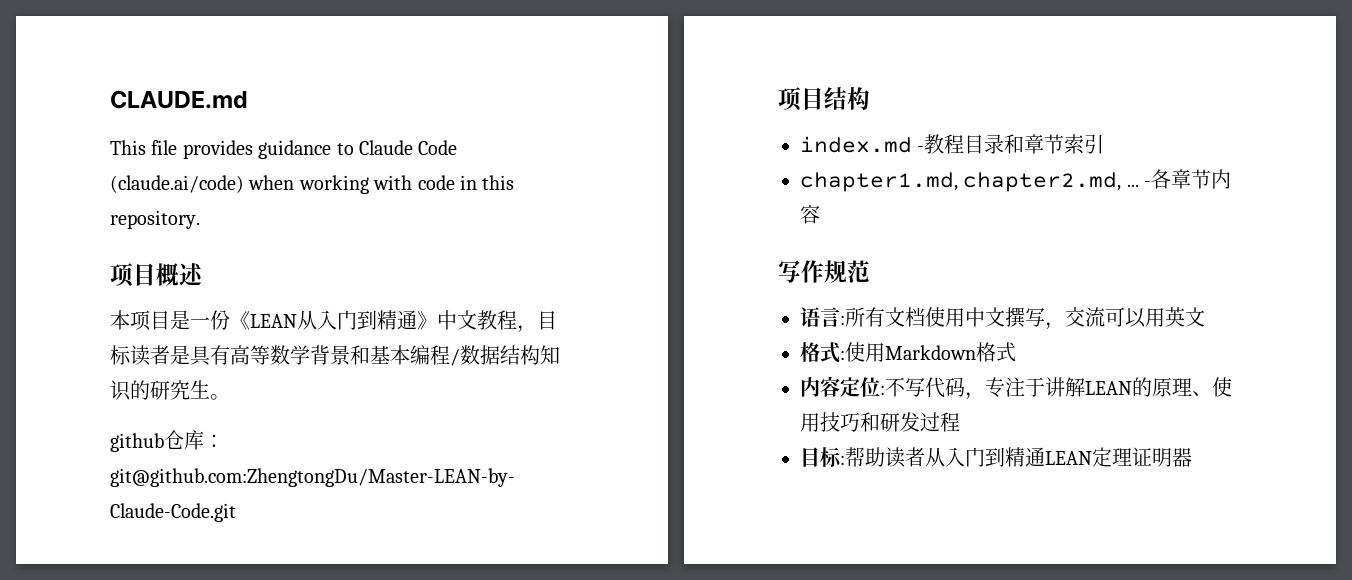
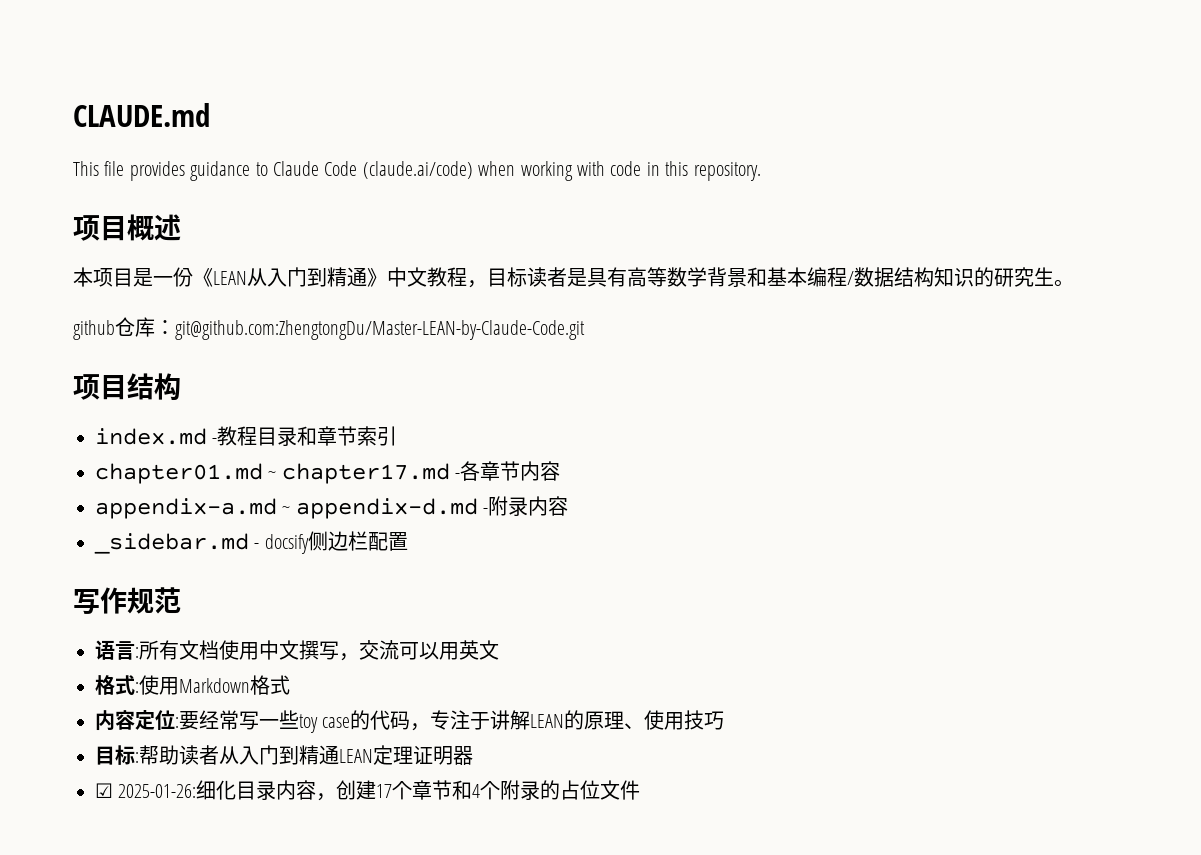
[800,172,1139,192] chapter1.md, chapter2.md, ... -> [95,463,450,484] chapter01.md ~ chapter17.md
(820, 214) none -> [95,496,569,519] [94,531,408,554] // appendix-a.md ~ appendix-d.md -附录内容 // _sidebar.md - docsify侧边栏配置
[885,377,925,397] 不写 -> [179,710,371,733] 要经常写一些toy case的
[860,412,960,432] 和研发过程 -> (725, 720) none
(1192, 457) none -> [95,780,641,801] // ☑ 2025-01-26:细化目录内容，创建17个章节和4个附录的占位文件

